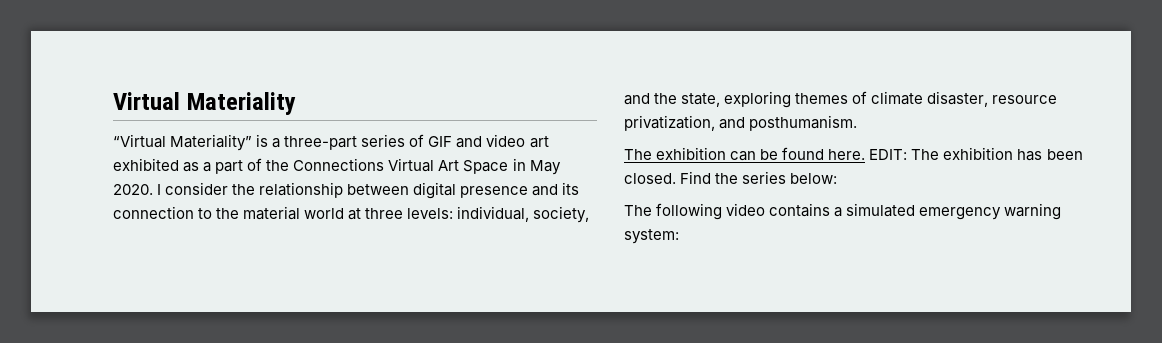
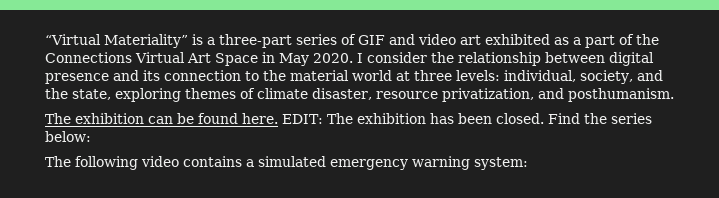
[113,92,296,115] Virtual Materiality // -> (45, 39) none

